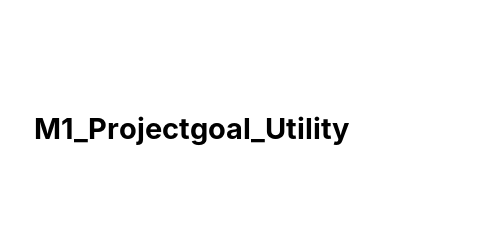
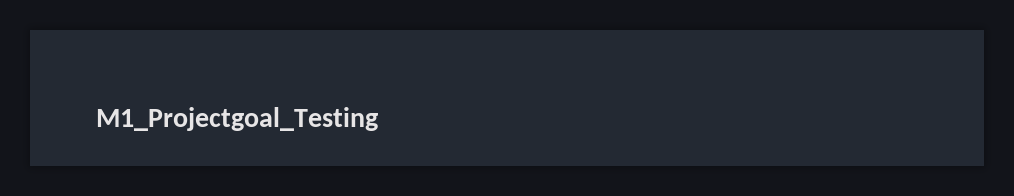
[34,116,349,146] M1_Projectgoal_Utility -> [96,107,378,131] M1_Projectgoal_Testing

